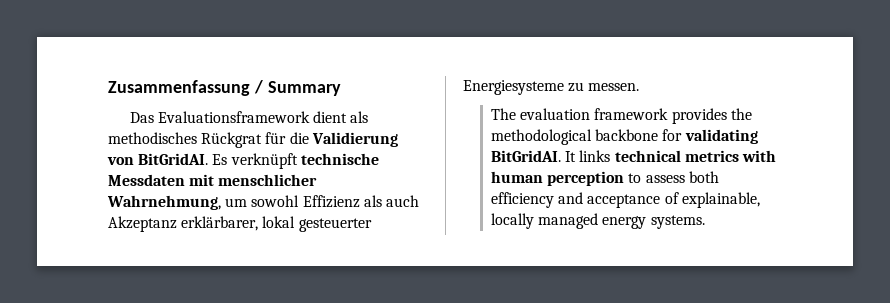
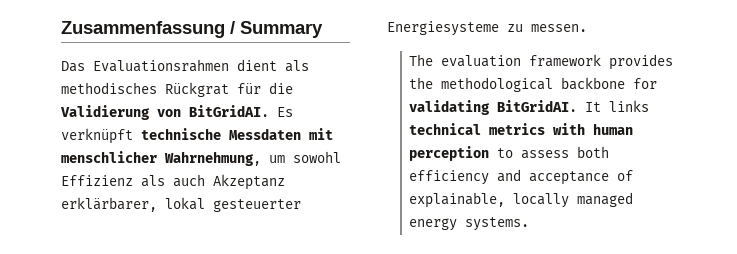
[157,111,310,123] Evaluationsframework -> [93,59,229,72] Evaluationsrahmen

